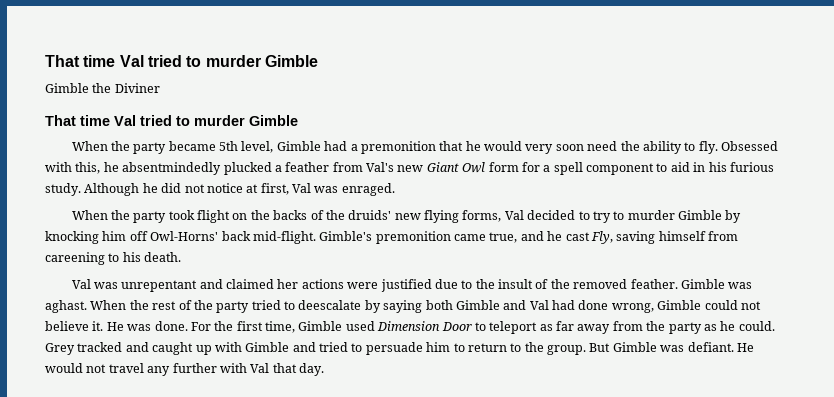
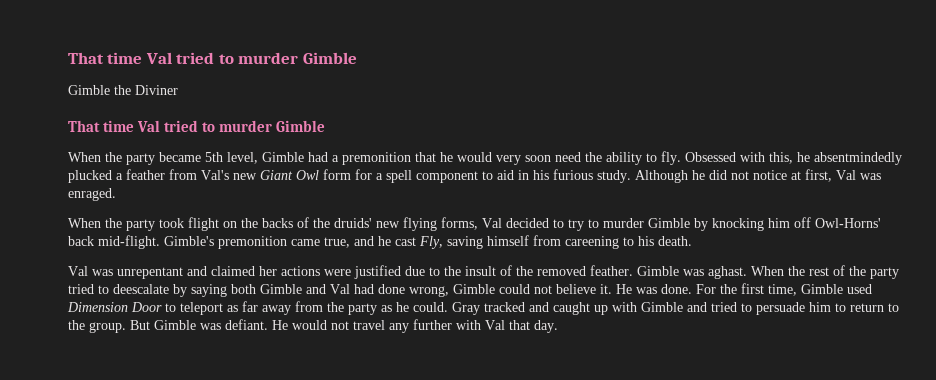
[45,343,75,355] Grey -> [452,302,480,315] Gray

